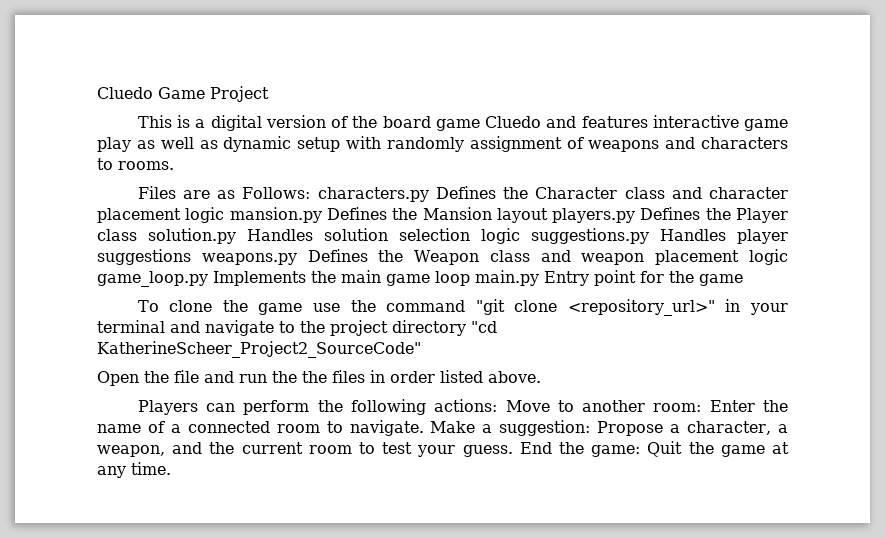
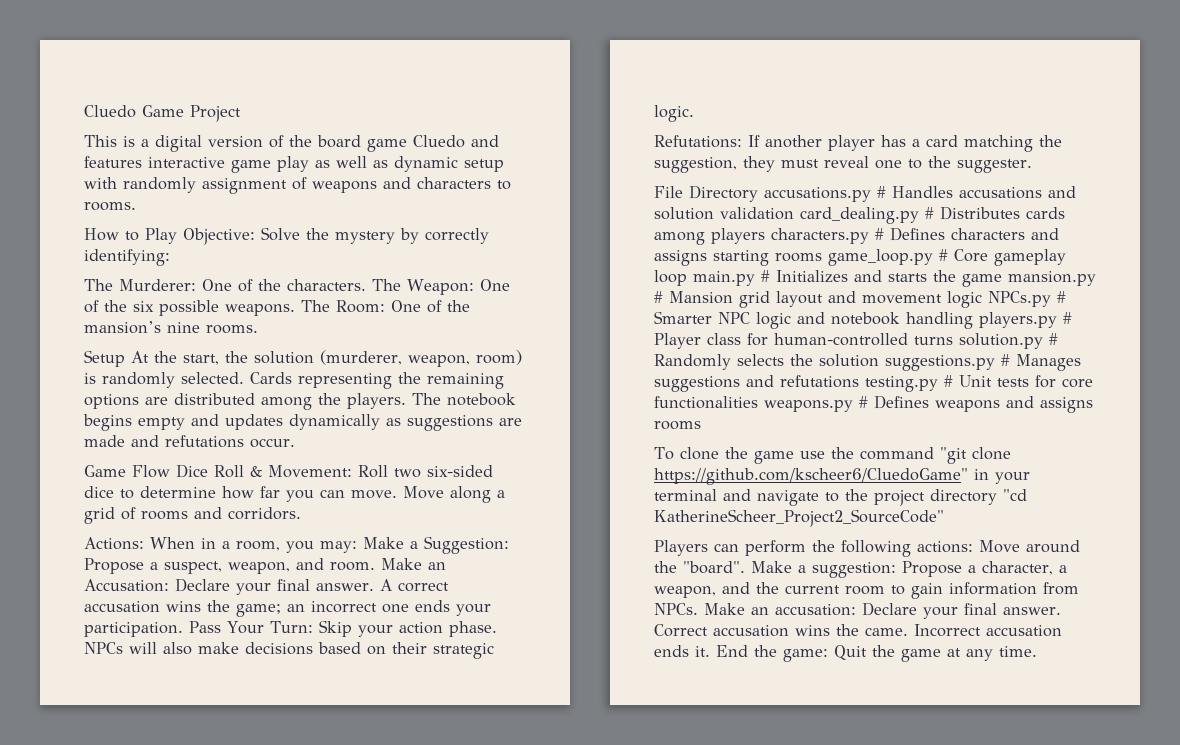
[137,186,788,202] [97,207,788,223] [97,228,788,244] [97,249,789,265] [97,270,743,287] Files are as Follows: characters.py Defines the Character class and character placement logic mansion.py Defines the Mansion layout players.py Defines the Player class solution.py Handles solution selection logic suggestions.py Handles player suggestions weapons.py Defines the Weapon class and weapon placement logic game_loop.py Implements the main game loop main.py Entry point for the game -> [84,227,489,245] [84,249,170,266] [84,279,510,295] [84,300,470,316] [84,321,258,334] [84,350,522,367] [84,372,504,389] [84,393,516,410] [83,414,522,431] [84,435,295,448] [84,464,493,478] [84,486,505,503] [84,507,301,524] [84,536,509,554] [84,558,446,574] [84,578,449,595] [84,600,491,617] [84,620,497,637] [84,642,494,659] [654,105,694,122] [654,135,1062,152] [654,156,1032,173] [654,185,1076,202] [654,206,1065,224] [654,227,1059,245] [654,249,1066,266] [654,270,1096,287] [654,291,1066,308] [654,311,1072,329] [654,333,1058,349] [654,354,1081,371] [654,375,1093,392] [654,395,1093,413] [654,421,701,430] How to Play Objective: Solve the mystery by correctly identifying: // The Murderer: One of the characters. The Weapon: One of the six possible weapons. The Room: One of the mansion’s nine rooms. // Setup At the start, the solution (murderer, weapon, room) is randomly selected. Cards representing the remaining options are distributed among the players. The notebook begins empty and updates dynamically as suggestions are made and refutations occur. // Game Flow Dice Roll & Movement: Roll two six-sided dice to determine how far you can move. Move along a grid of rooms and corridors. // Actions: When in a room, you may: Make a Suggestion: Propose a suspect, weapon, and room. Make an Accusation: Declare your final answer. A correct accusation wins the game; an incorrect one ends your participation. Pass Your Turn: Skip your action phase. NPCs will also make decisions based on their strategic logic. // Refutations: If another player has a card matching the suggestion, they must reveal one to the suggester. // File Directory accusations.py # Handles accusations and solution validation card_dealing.py # Distributes cards among players characters.py # Defines characters and assigns starting rooms game_loop.py # Core gameplay loop main.py # Initializes and starts the game mansion.py # Mansion grid layout and movement logic NPCs.py # Smarter NPC logic and notebook handling players.py # Player class for human-controlled turns solution.py # Randomly selects the solution suggestions.py # Manages suggestions and refutations testing.py # Unit tests for core functionalities weapons.py # Defines weapons and assigns rooms
[567,299,715,316] <repository_url>" -> [654,468,968,485] https://github.com/kscheer6/CluedoGame"
[97,370,541,386] // Open the file and run the the files in order listed above. -> (944, 518) none
[557,400,788,412] [97,420,424,436] to another room: Enter the name of a connected room to navigate. -> [1026,540,1080,553] [654,561,745,574] around the "board".
[382,442,513,457] test your guess. -> [911,582,1079,599] [654,602,1061,619] [654,624,1062,637] [654,645,710,657] gain information from NPCs. Make an accusation: Declare your final answer. Correct accusation wins the came. Incorrect accusation ends it.

